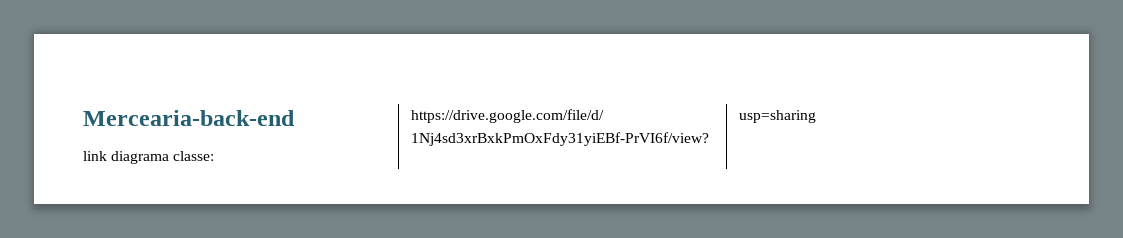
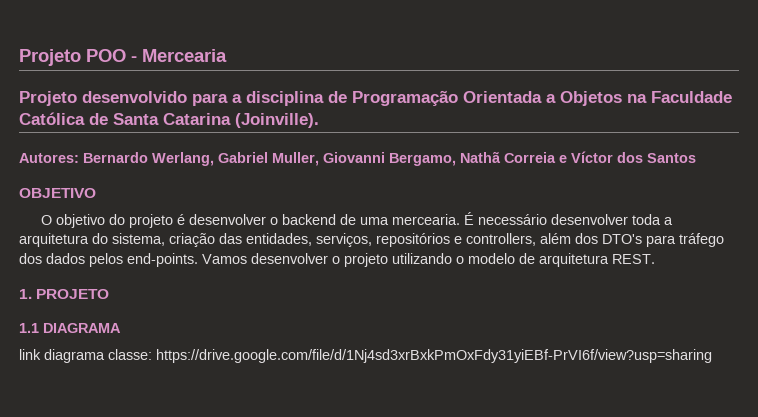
[83,110,295,126] Mercearia-back-end -> [19,49,227,66] [19,90,732,106] [19,112,319,128] [19,151,696,166] [19,188,96,198] [40,212,673,228] [19,233,724,247] [19,253,655,267] [19,289,110,299] [19,323,121,333] Projeto POO - Mercearia // Projeto desenvolvido para a disciplina de Programação Orientada a Objetos na Faculdade Católica de Santa Catarina (Joinville). // Autores: Bernardo Werlang, Gabriel Muller, Giovanni Bergamo, Nathã Correia e Víctor dos Santos // OBJETIVO // O objetivo do projeto é desenvolver o backend de uma mercearia. É necessário desenvolver toda a arquitetura do sistema, criação das entidades, serviços, repositórios e controllers, além dos DTO's para tráfego dos dados pelos end-points. Vamos desenvolver o projeto utilizando o modelo de arquitetura REST. // 1. PROJETO // 1.1 DIAGRAMA

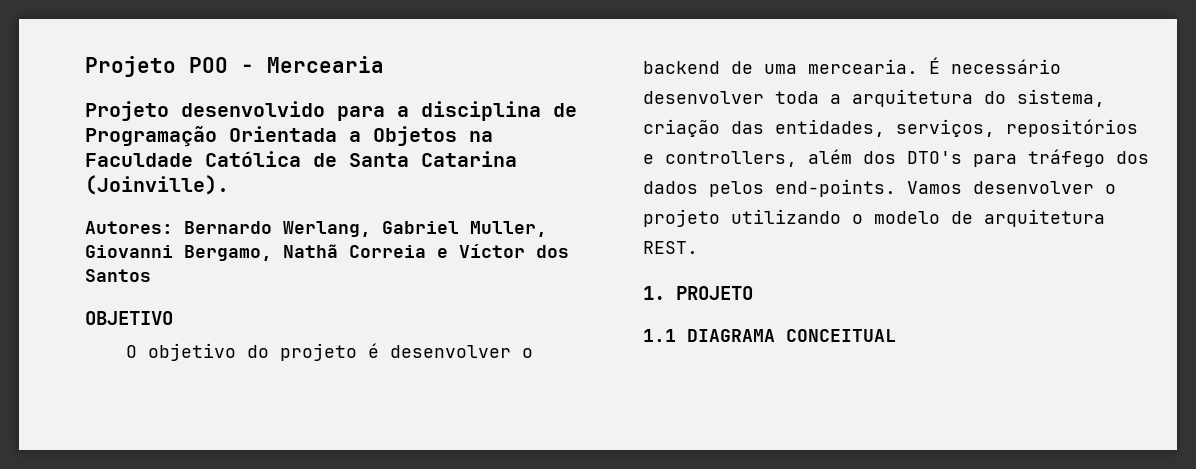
[19,349,712,363] // link diagrama classe: https://drive.google.com/file/d/1Nj4sd3xrBxkPmOxFdy31yiEBf-PrVI6f/view?usp=sharing -> [786,329,896,342] CONCEITUAL

